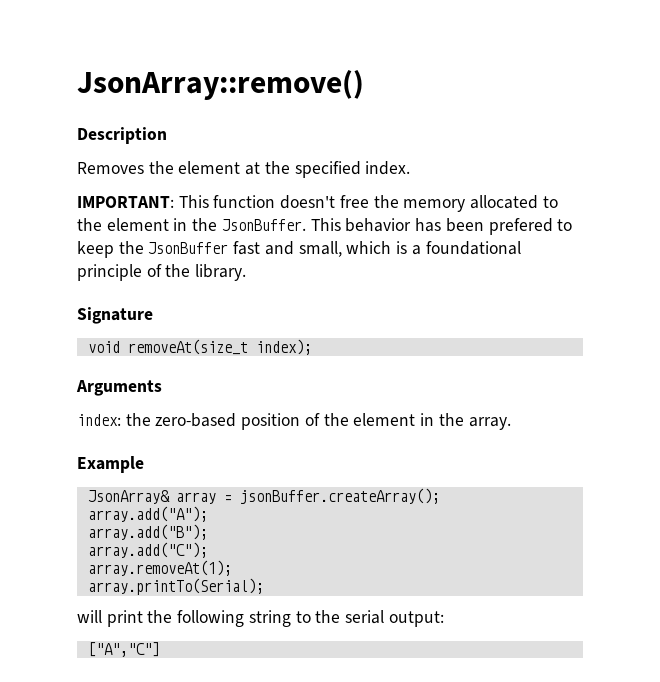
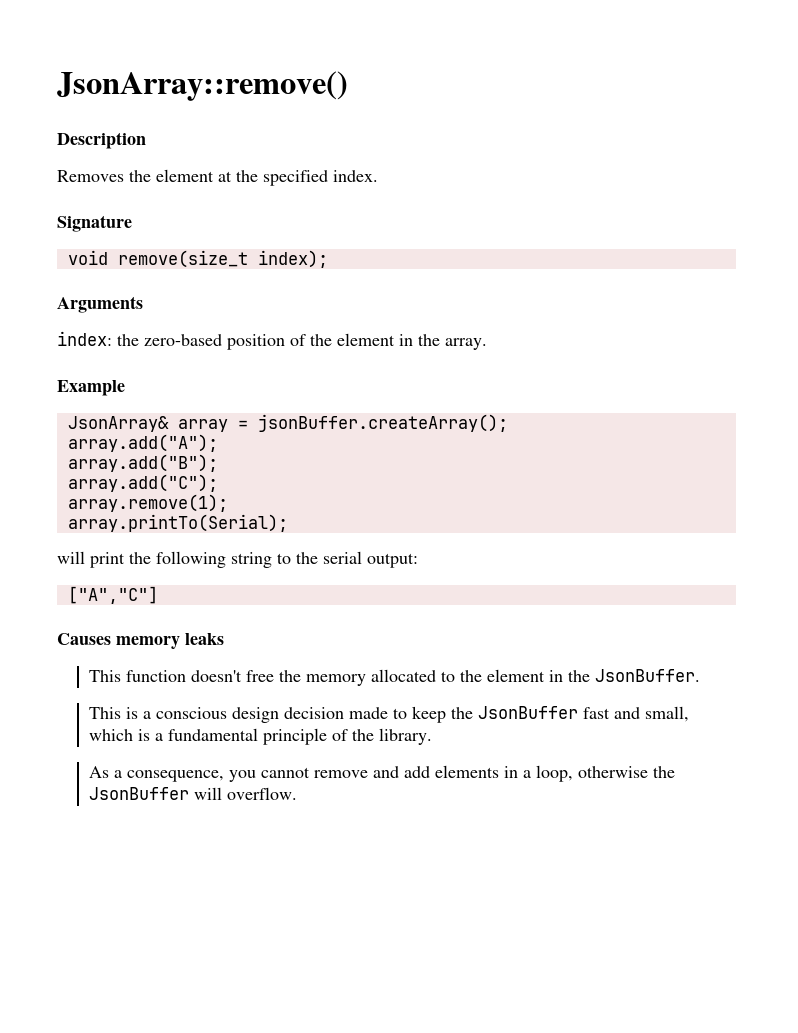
[77,195,558,212] [77,218,573,235] [77,241,521,258] [77,264,247,281] // IMPORTANT: This function doesn't free the memory allocated to the element in the JsonBuffer. This behavior has been prefered to keep the JsonBuffer fast and small, which is a foundational principle of the library. -> (378, 176) none
[127,339,248,355] removeAt(size_t -> [117,250,248,268] remove(size_t
[87,560,232,576] array.removeAt(1); -> [67,494,228,512] array.remove(1);
(160, 649) none -> [57,633,224,649] [89,669,701,686] [89,706,690,723] [89,728,433,745] [89,765,676,782] [89,787,298,800] // Causes memory leaks // This function doesn't free the memory allocated to the element in the JsonBuffer. // This is a conscious design decision made to keep the JsonBuffer fast and small, which is a fundamental principle of the library. // As a consequence, you cannot remove and add elements in a loop, otherwise the JsonBuffer will overflow.

